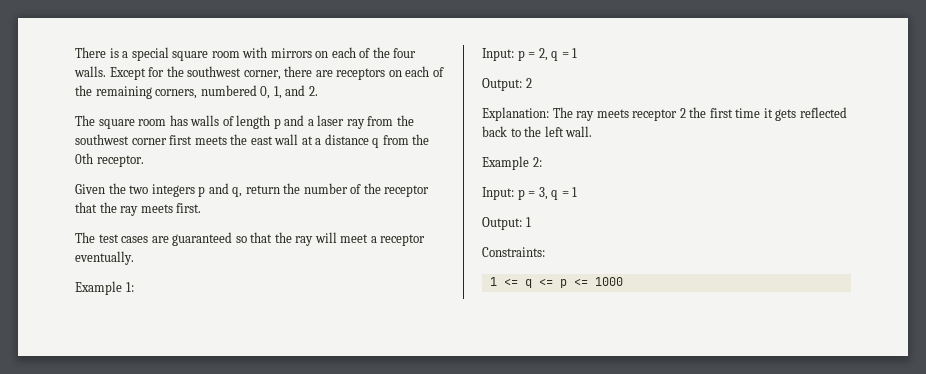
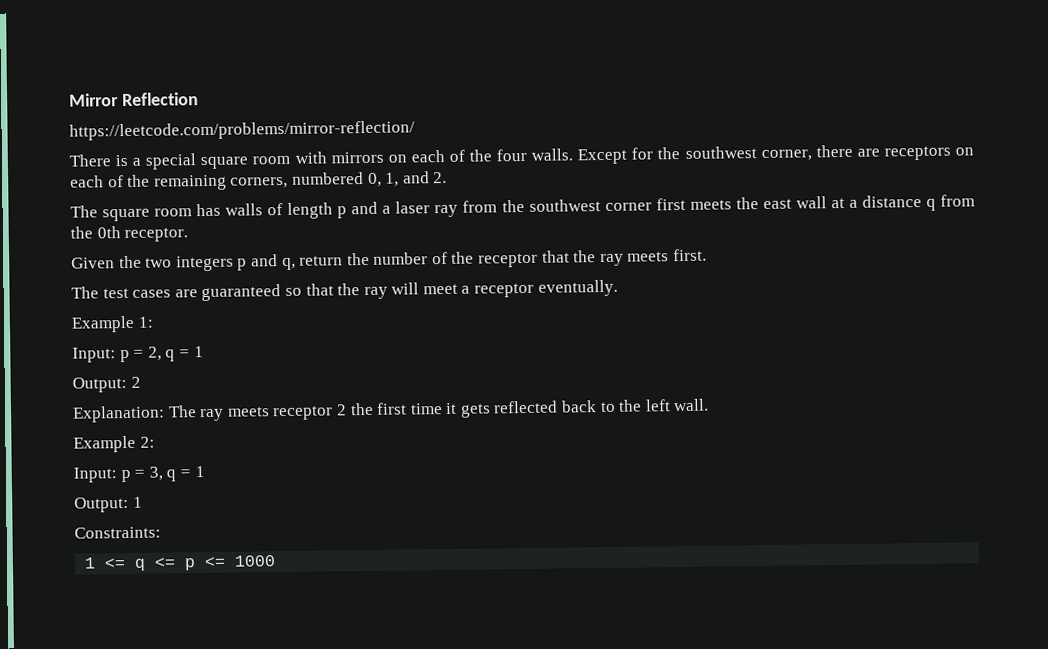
(75, 52) none -> [69,92,199,107] [69,120,415,141] Mirror Reflection // https://leetcode.com/problems/mirror-reflection/ //

